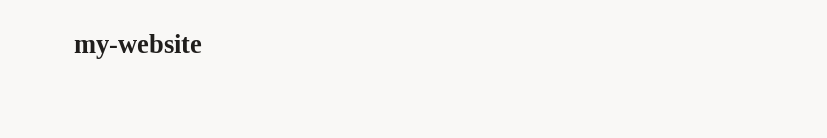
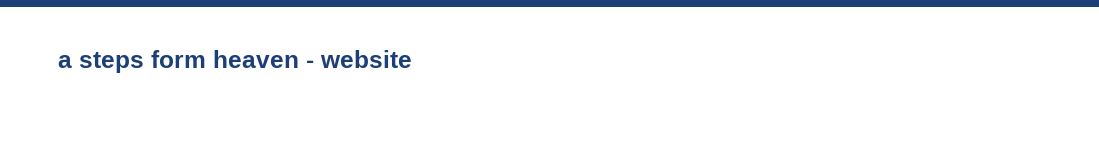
[74,34,202,59] my-website -> [58,50,412,73] a steps form heaven - website

